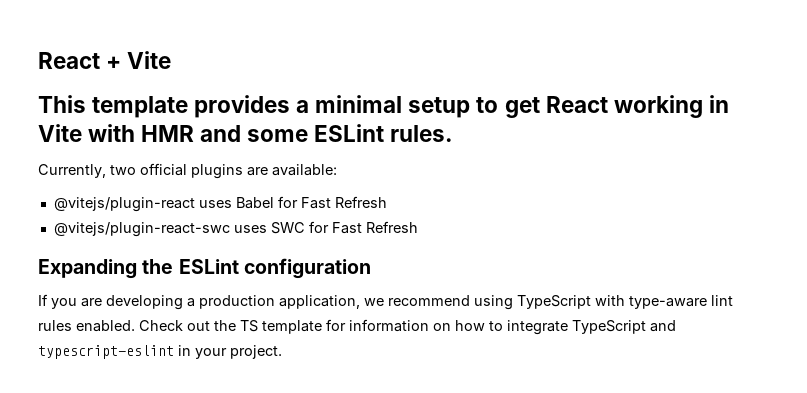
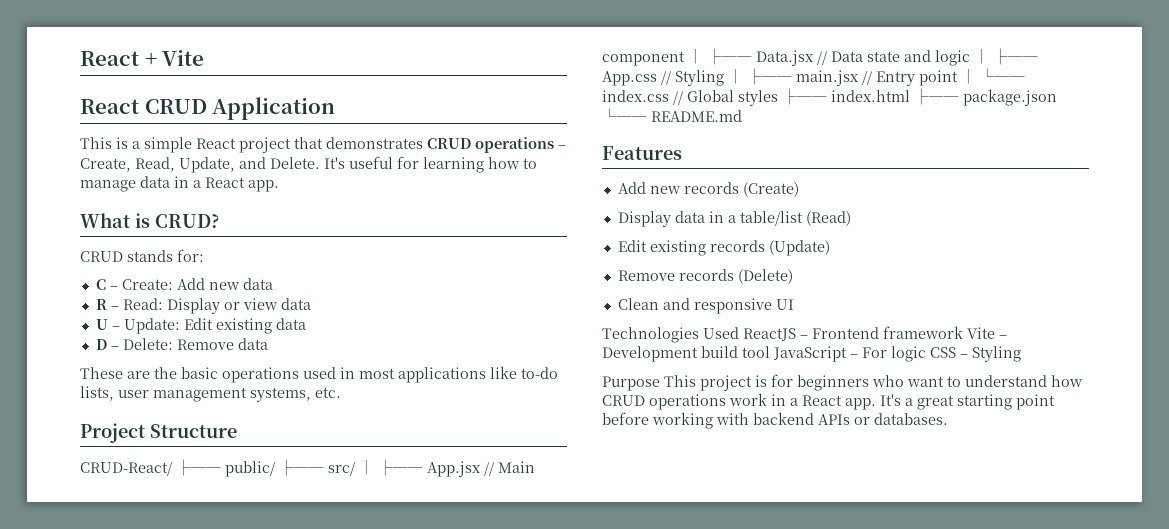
[38,95,729,118] [38,124,454,142] [38,163,337,179] [53,196,387,212] [53,221,418,237] [38,258,371,279] [38,294,733,310] [38,319,676,335] [38,345,282,359] This template provides a minimal setup to get React working in Vite with HMR and some ESLint rules. // Currently, two official plugins are available: // @vitejs/plugin-react uses Babel for Fast Refresh // @vitejs/plugin-react-swc uses SWC for Fast Refresh // Expanding the ESLint configuration // If you are developing a production application, we recommend using TypeScript with type-aware lint rules enabled. Check out the TS template for information on how to integrate TypeScript and typescript-eslint in your project. -> [80,97,336,120] [80,137,566,153] [80,156,537,173] [80,176,279,192] [80,213,220,228] [80,249,204,262] [95,278,273,290] [95,298,311,314] [95,318,306,334] [95,338,268,350] [80,366,558,383] [80,386,341,402] [80,423,237,443] [80,459,535,477] [602,48,1038,66] [602,68,1025,86] [602,88,1057,106] [602,108,742,122] [602,146,682,160] [617,182,799,197] [617,211,851,227] [617,240,830,256] [617,269,793,284] [617,298,794,314] [602,326,1007,343] [602,346,1021,362] [602,374,1083,391] [602,393,1055,410] [602,412,948,429] React CRUD Application // This is a simple React project that demonstrates CRUD operations – Create, Read, Update, and Delete. It's useful for learning how to manage data in a React app. // What is CRUD? // CRUD stands for: // C – Create: Add new data // R – Read: Display or view data // U – Update: Edit existing data // D – Delete: Remove data // These are the basic operations used in most applications like to-do lists, user management systems, etc. // Project Structure // CRUD-React/ ├── public/ ├── src/ │ ├── App.jsx // Main component │ ├── Data.jsx // Data state and logic │ ├── App.css // Styling │ ├── main.jsx // Entry point │ └── index.css // Global styles ├── index.html ├── package.json └── README.md // Features // Add new records (Create) // Display data in a table/list (Read) // Edit existing records (Update) // Remove records (Delete) // Clean and responsive UI // Technologies Used ReactJS – Frontend framework Vite – Development build tool JavaScript – For logic CSS – Styling // Purpose This project is for beginners who want to understand how CRUD operations work in a React app. It's a great starting point before working with backend APIs or databases.

